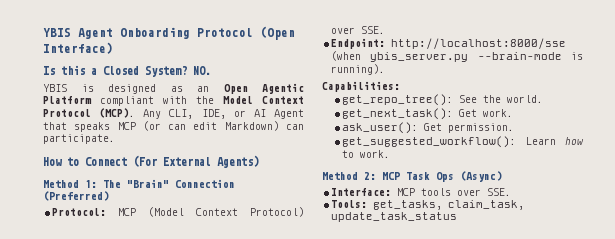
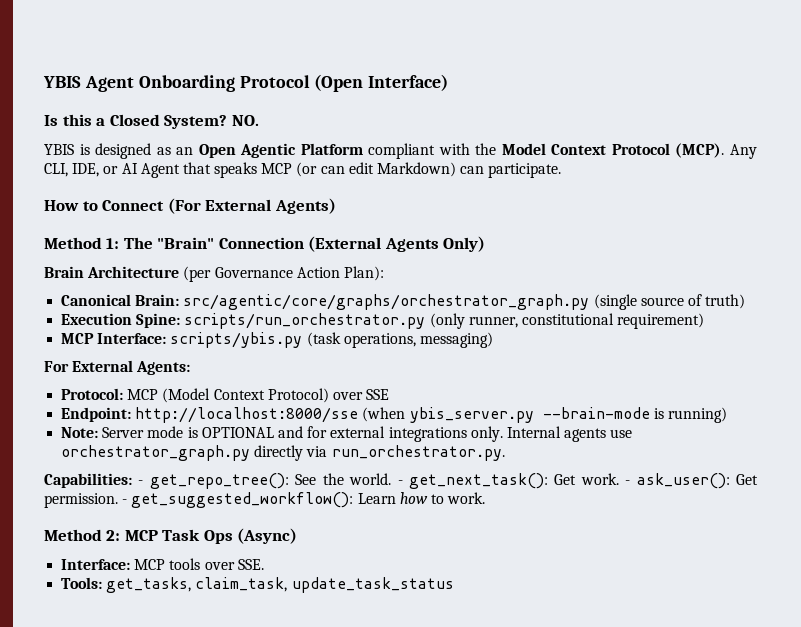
[43,191,109,201] (Preferred) -> [308,236,486,252] [44,266,384,282] [61,294,746,310] [61,313,705,329] [61,332,493,348] [44,360,191,375] (External Agents Only) // Brain Architecture (per Governance Action Plan): // Canonical Brain: src/agentic/core/graphs/orchestrator_graph.py (single source of truth) // Execution Spine: scripts/run_orchestrator.py (only runner, constitutional requirement) // MCP Interface: scripts/ybis.py (task operations, messaging) // For External Agents:
[361,26,386,34] SSE. -> [366,389,390,400] SSE
[331,64,386,75] running). -> [667,407,727,423] [61,426,633,442] [61,445,505,461] running) // Note: Server mode is OPTIONAL and for external integrations only. Internal agents use orchestrator_graph.py directly via run_orchestrator.py.
(400, 86) // -> [138,480,144,485] -
(544, 99) // -> [397,480,403,485] -
(514, 113) // -> [625,480,631,485] -
(515, 128) // -> [122,499,128,504] -

